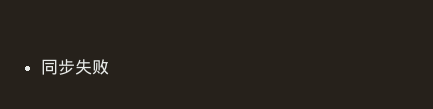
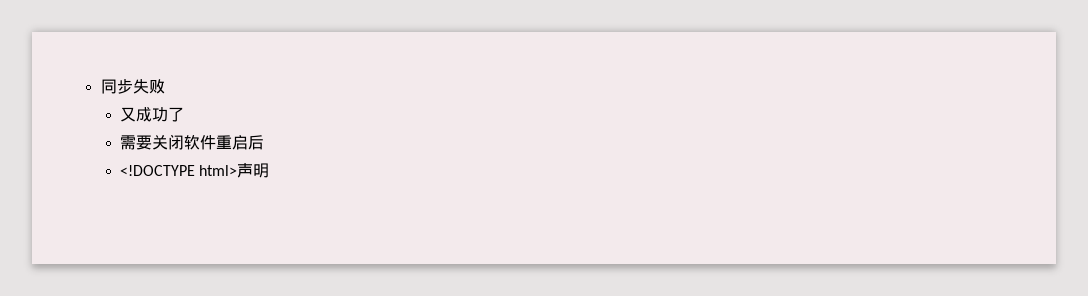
(109, 67) none -> [119,107,184,122] [119,134,264,150] [119,163,270,178] // 又成功了 // 需要关闭软件重启后 // <!DOCTYPE html>声明

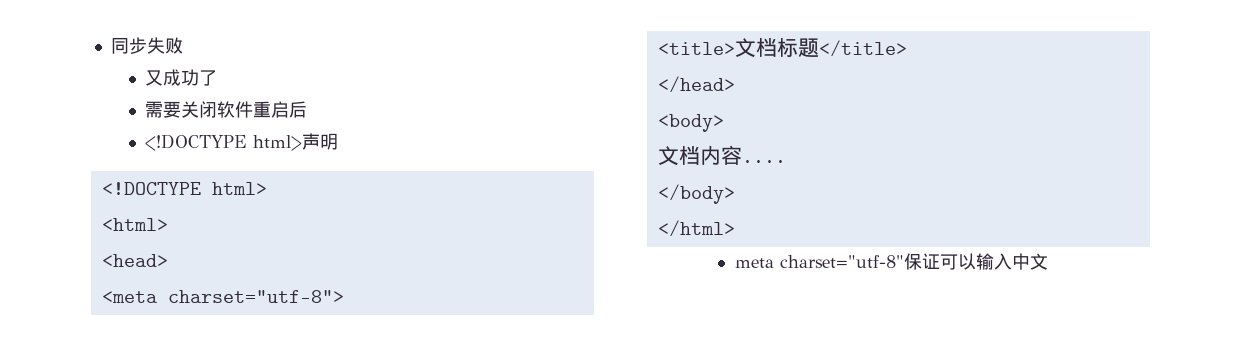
(270, 170) none -> [101,182,267,195] [101,218,168,231] [101,254,168,267] [101,290,344,303] [657,38,907,58] [657,76,735,93] [657,114,724,132] [657,145,786,166] [657,184,735,204] [657,220,735,237] [734,253,1048,270] // <!DOCTYPE html> // <html> // <head> // <meta charset="utf-8"> // <title>文档标题</title> // </head> // <body> // 文档内容.... // </body> // </html> // meta charset="utf-8"保证可以输入中文

